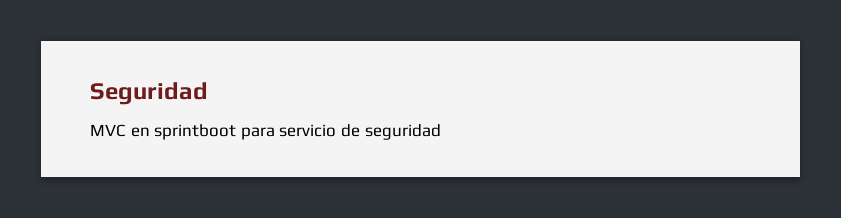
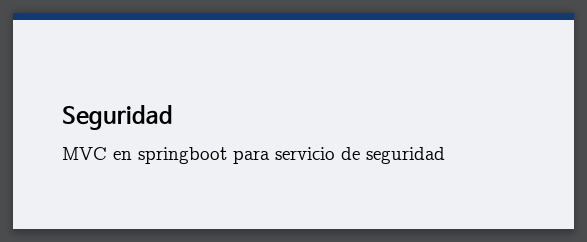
[154,124,237,140] sprintboot -> [138,147,227,164] springboot

